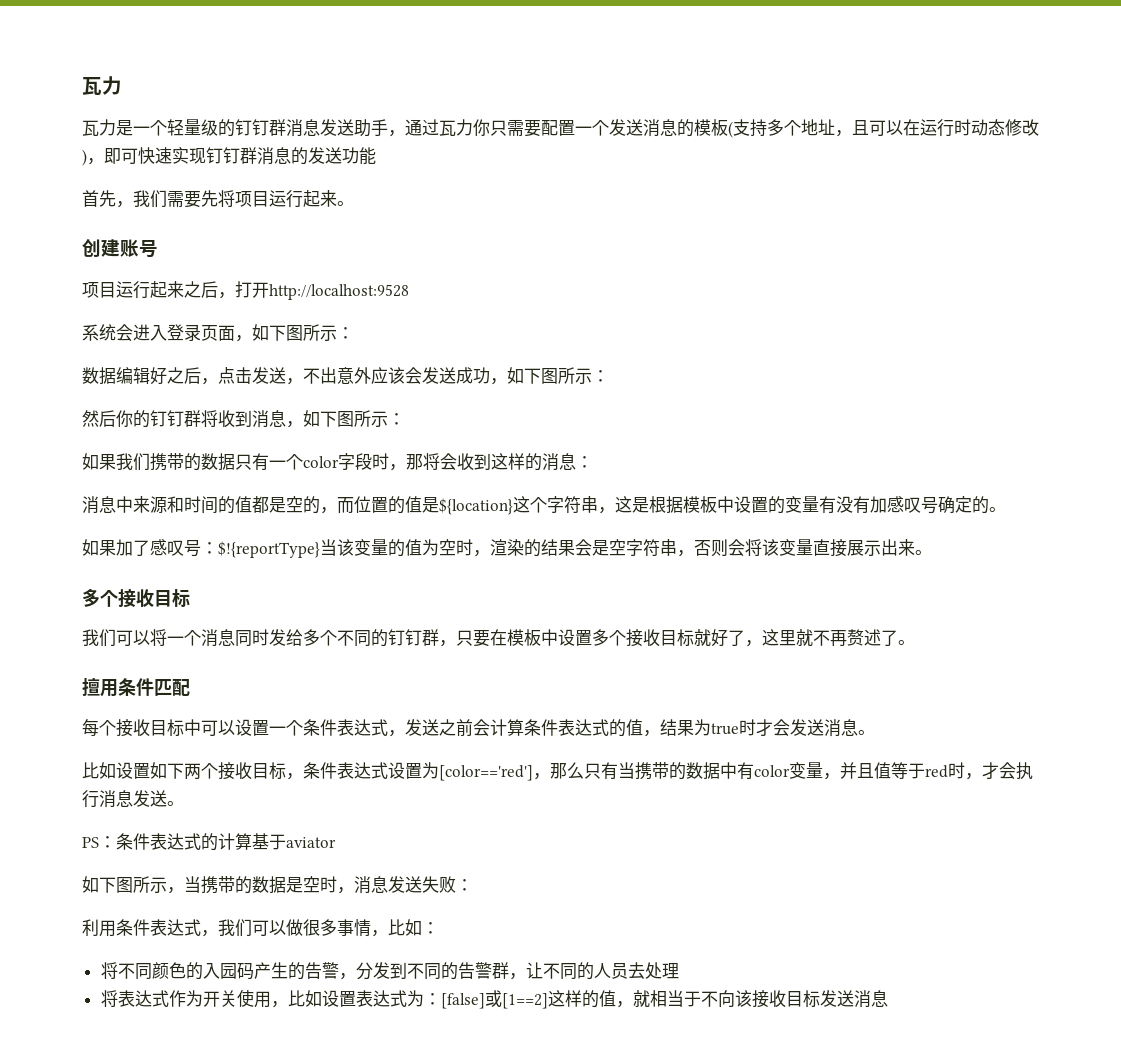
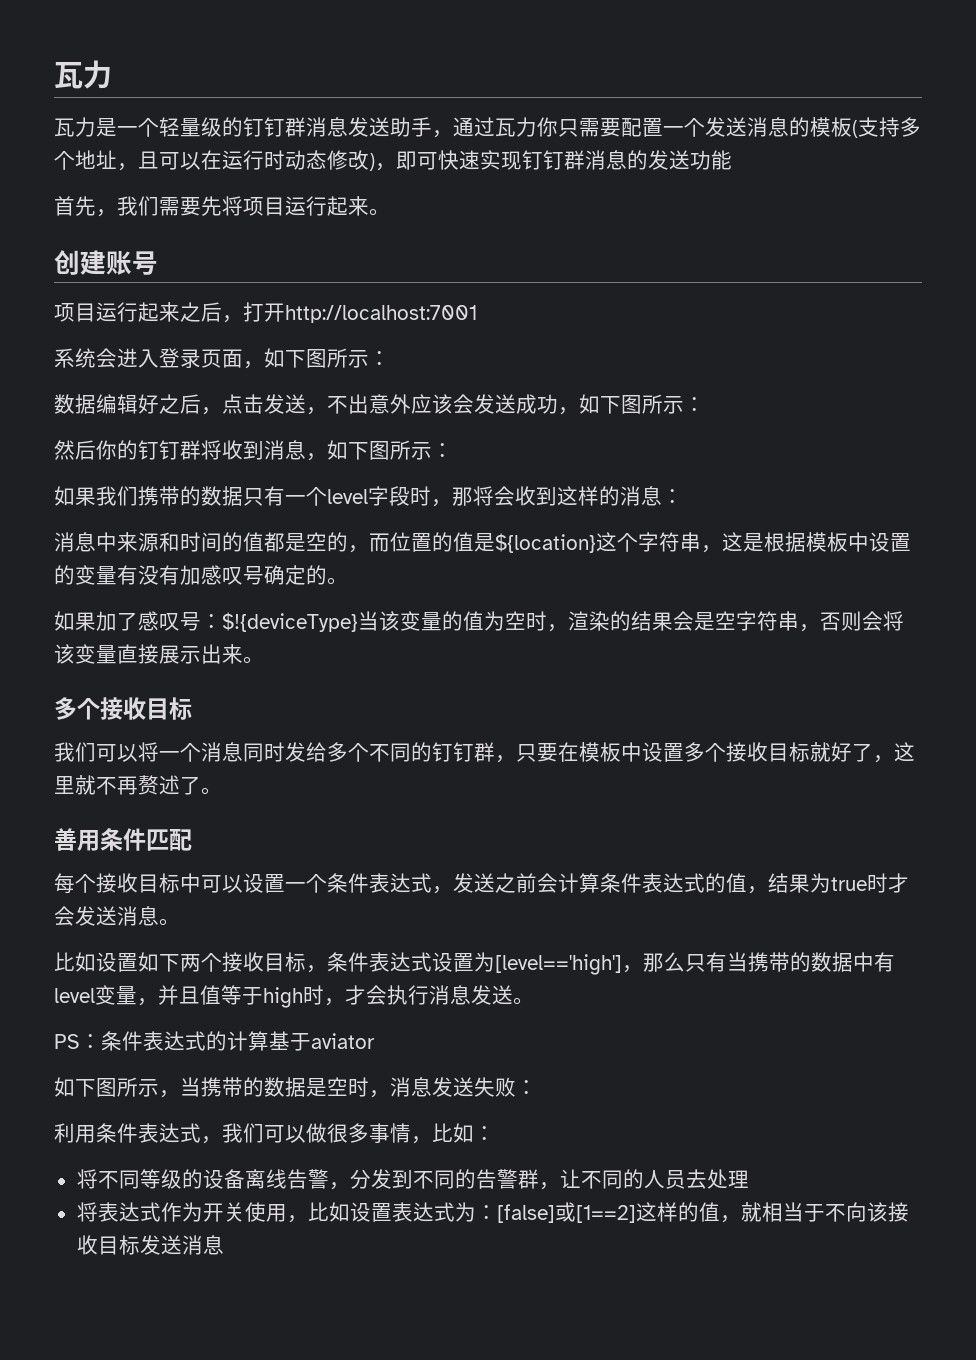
[269,284,409,300] http://localhost:9528 -> [285,305,477,323] http://localhost:7001
[303,456,339,468] color -> [327,489,368,504] level
[218,541,320,558] $!{reportType} -> [222,612,358,632] $!{deviceType}
[82,678,100,696] 擅 -> [54,828,77,851] 善
[439,765,533,781] [color=='red'] -> [495,954,622,975] [level=='high']
[754,765,790,777] color -> [54,988,95,1003] level
[925,765,948,778] red -> [263,987,303,1008] high
[151,962,305,980] 颜色的入园码产生的 -> [139,1169,287,1189] 等级的设备离线

